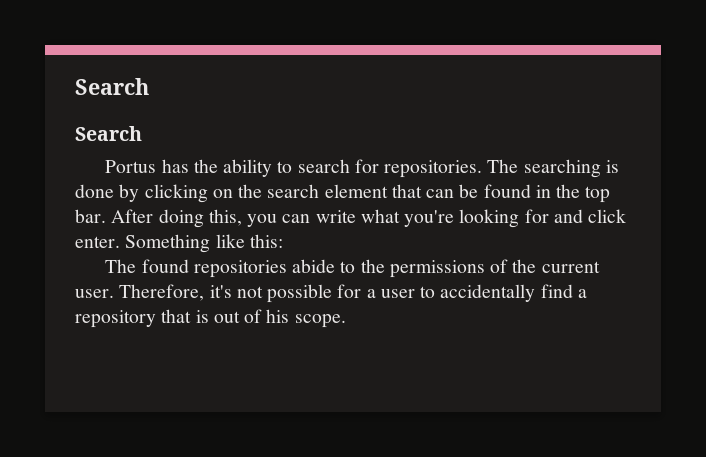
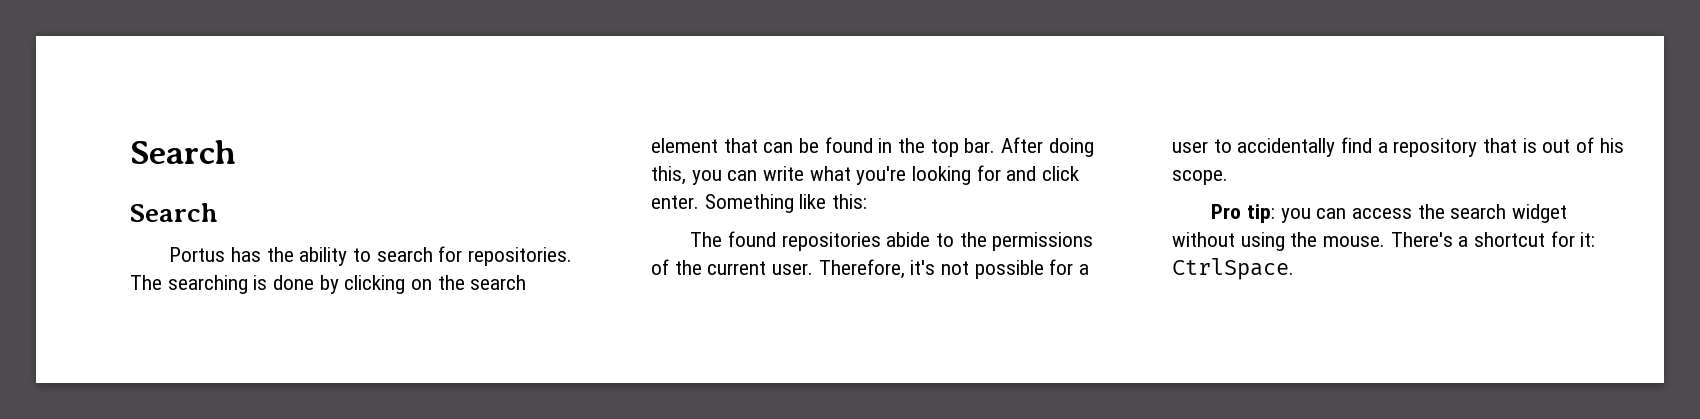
(346, 321) none -> [1211,204,1568,223] [1172,231,1596,251] [1172,258,1294,280] // Pro tip: you can access the search widget without using the mouse. There's a shortcut for it: CtrlSpace.

